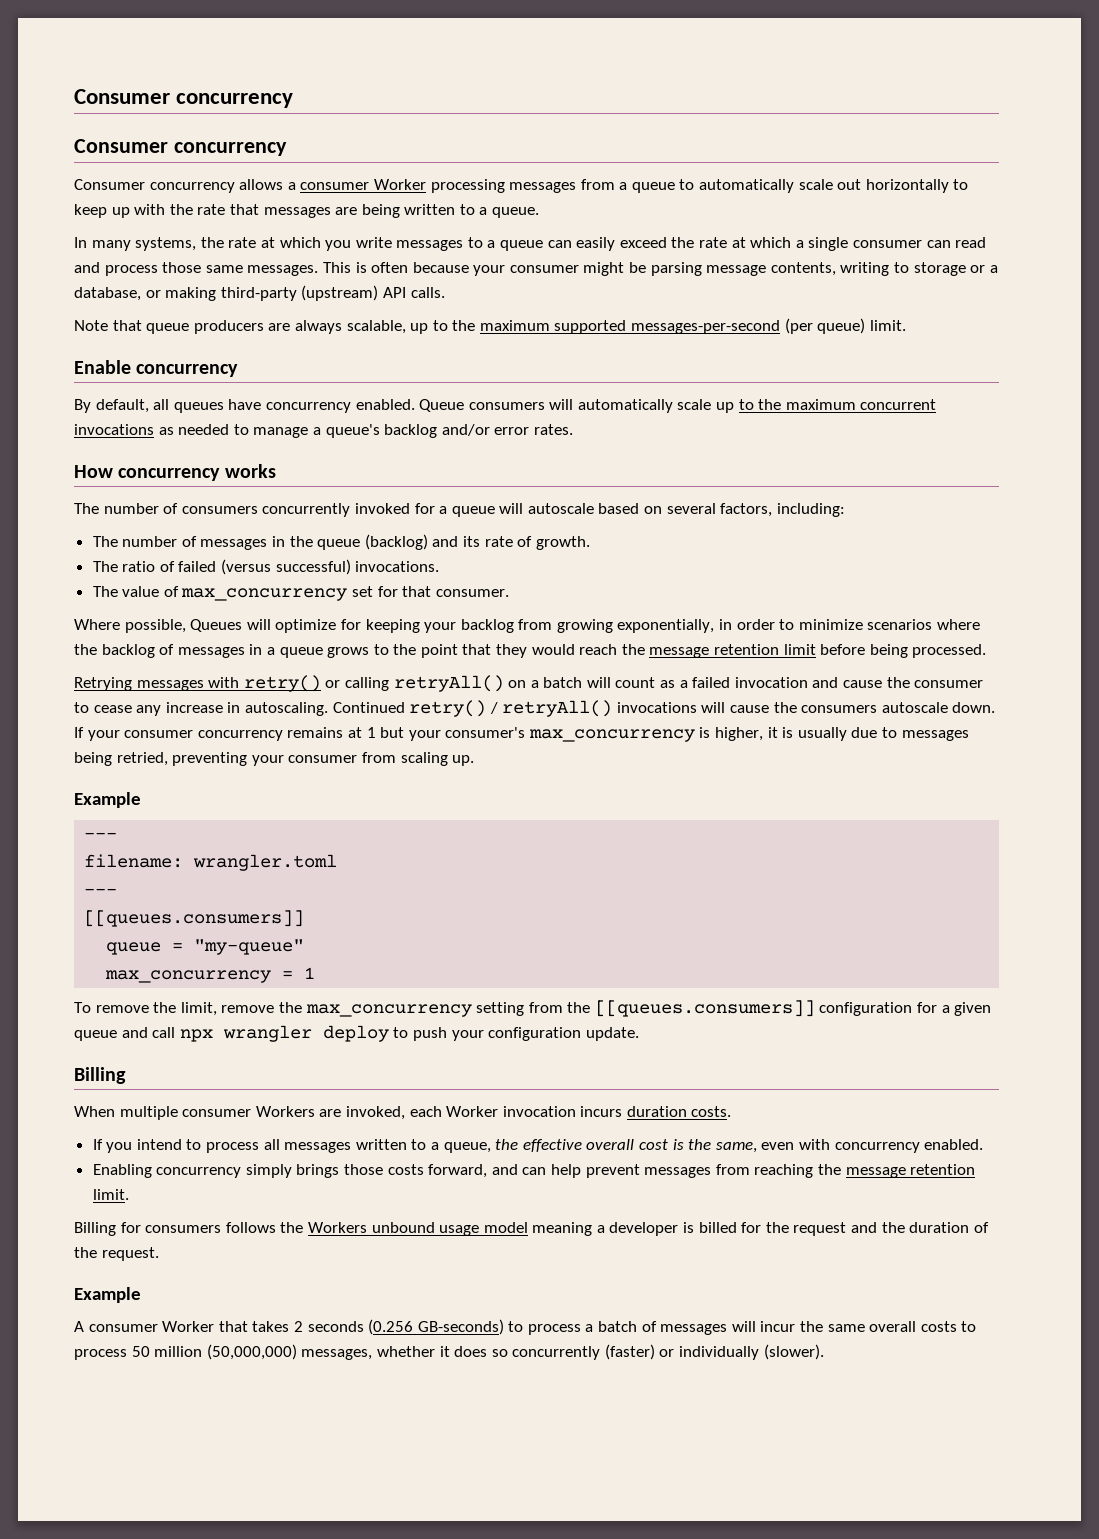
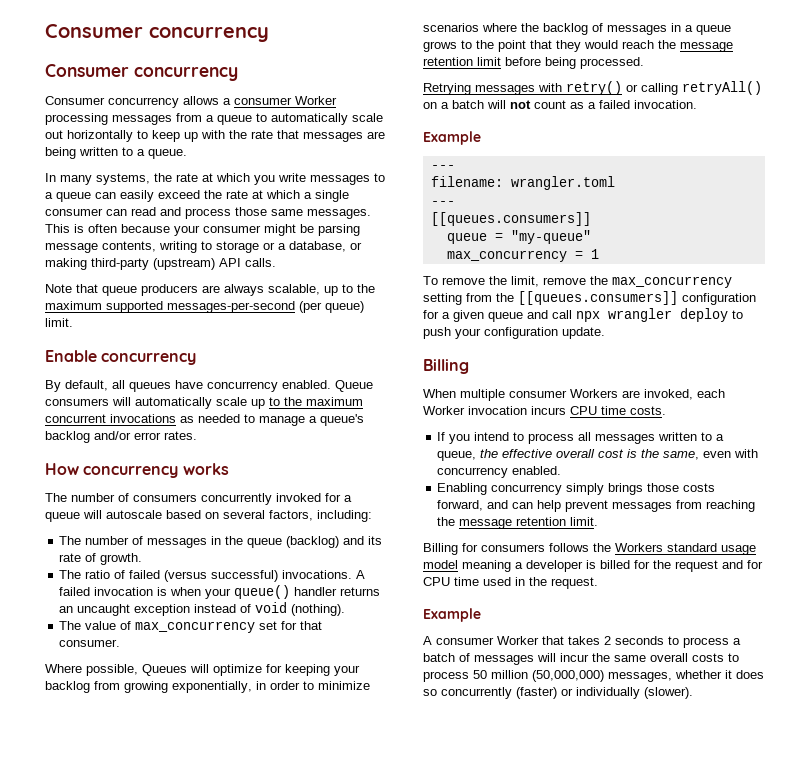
(440, 566) none -> [356,570,366,579] [59,585,381,599] [59,602,346,616] A failed invocation is when your queue() handler returns an uncaught exception instead of void (nothing).
(611, 682) none -> [510,100,531,109] not
[734,677,984,688] [74,700,996,717] [74,727,969,742] [74,752,475,766] invocation and cause the consumer to cease any increase in autoscaling. Continued retry() / retryAll() invocations will cause the consumers autoscale down. If your consumer concurrency remains at 1 but your consumer's max_concurrency is higher, it is usually due to messages being retried, preventing your consumer from scaling up. -> [634,100,697,109] invocation.
[626,1106,687,1117] duration -> [570,406,626,415] CPU time
[371,1222,435,1233] unbound -> [667,543,717,552] standard
[881,1222,989,1233] the duration of -> [747,560,763,569] [423,577,525,586] for CPU time used in
[368,1319,504,1335] (0.256 GB-seconds) -> (664, 640) none

